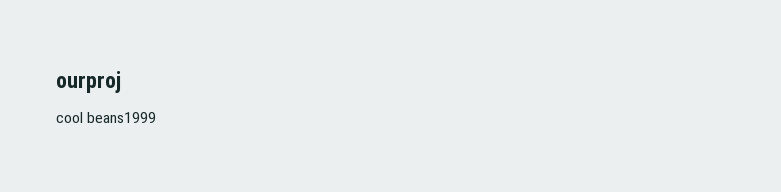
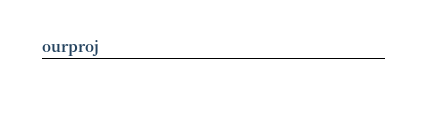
[56,112,157,123] // cool beans1999 -> (99, 48) none

